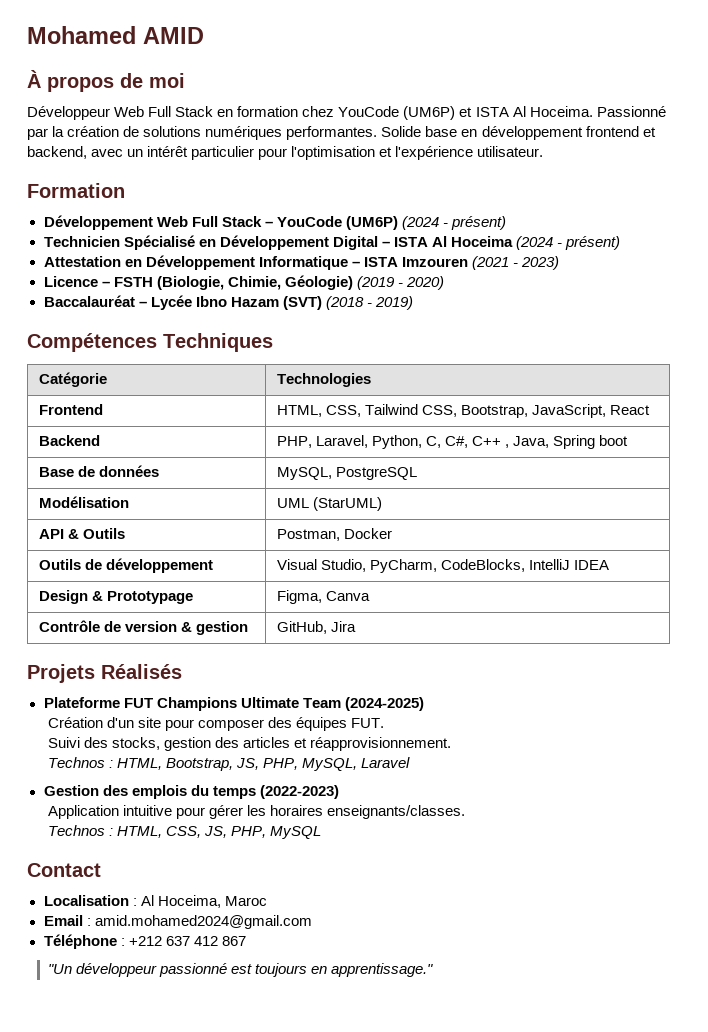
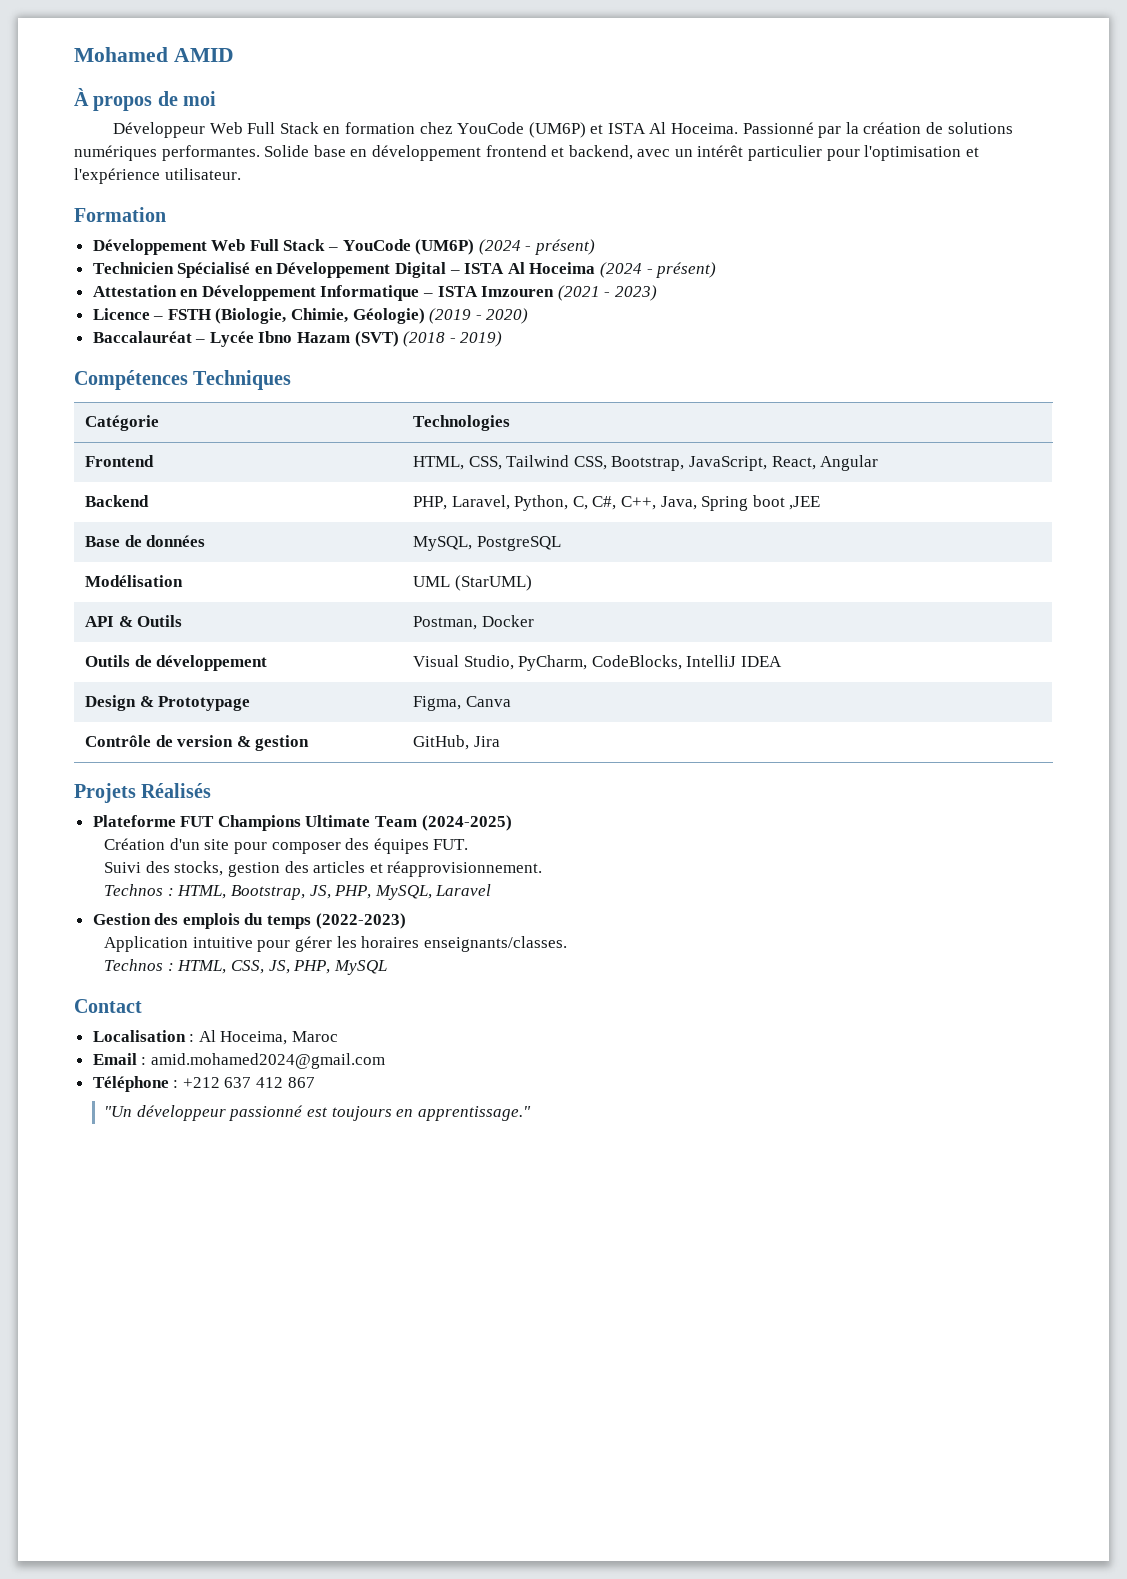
[610,405,651,415] React -> [771,455,879,471] React, Angular
[471,436,510,448] C++ , -> [620,496,656,510] C++,
(629, 440) none -> [789,496,821,510] ,JEE

